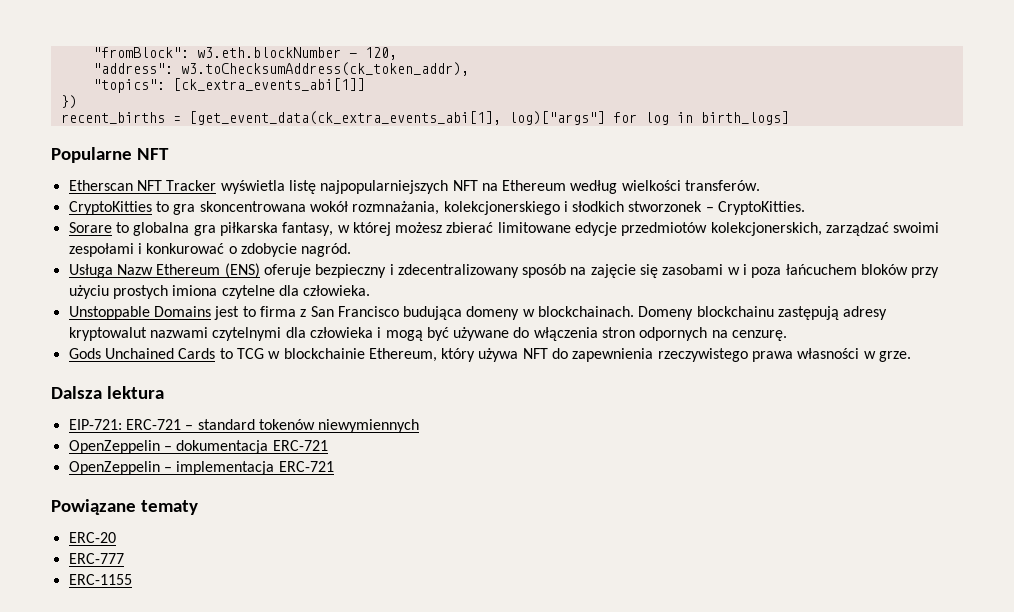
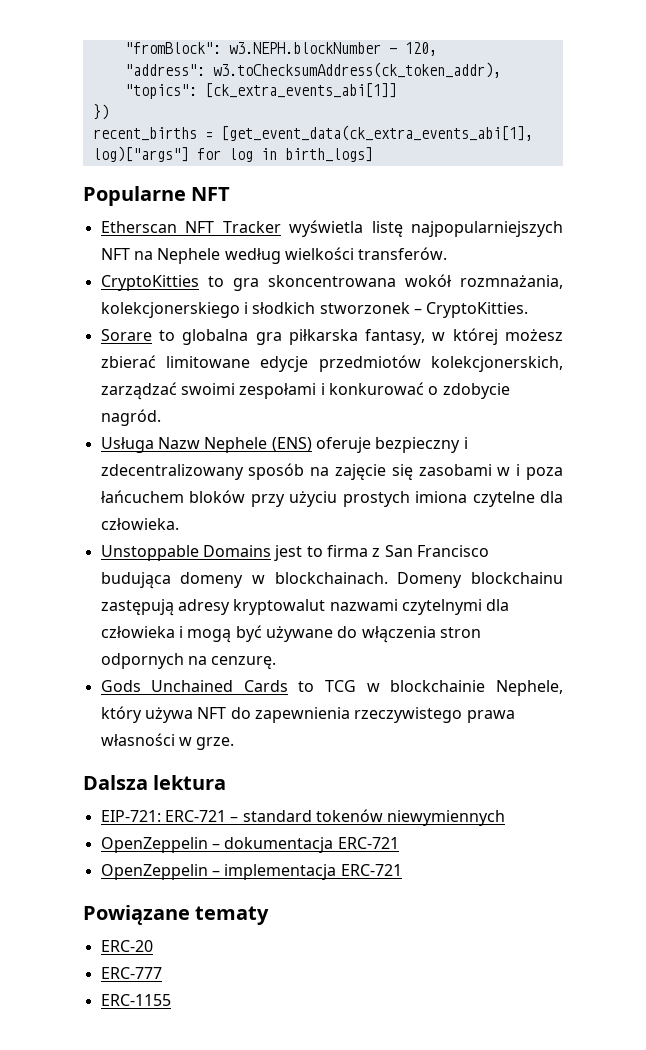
[196,47,341,58] w3.eth.blockNumber -> [228,42,381,54] w3.NEPH.blockNumber
[502,180,567,191] Ethereum -> [157,248,221,264] Nephele
[156,264,221,275] Ethereum -> [204,437,268,453] Nephele
[368,348,437,362] Ethereum, -> [496,680,563,696] Nephele,

